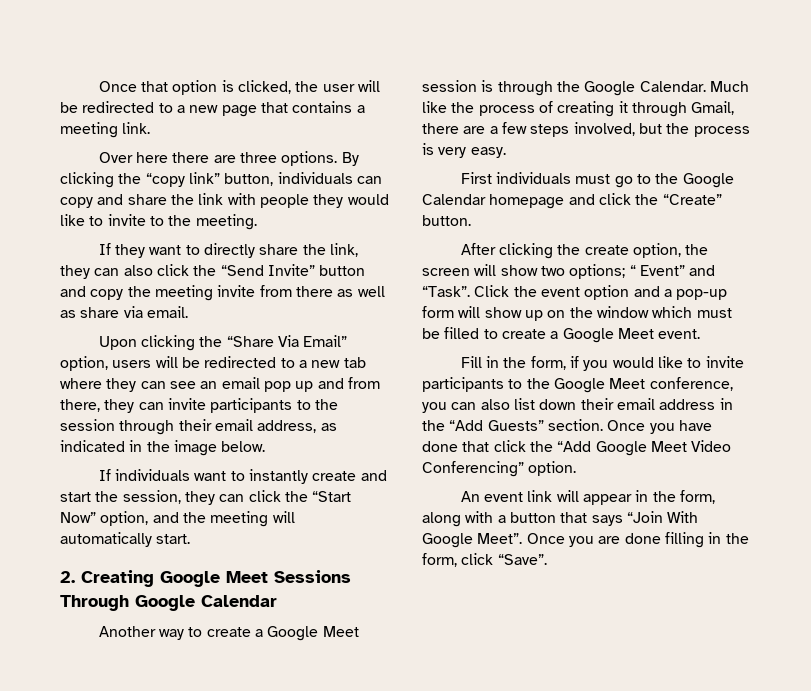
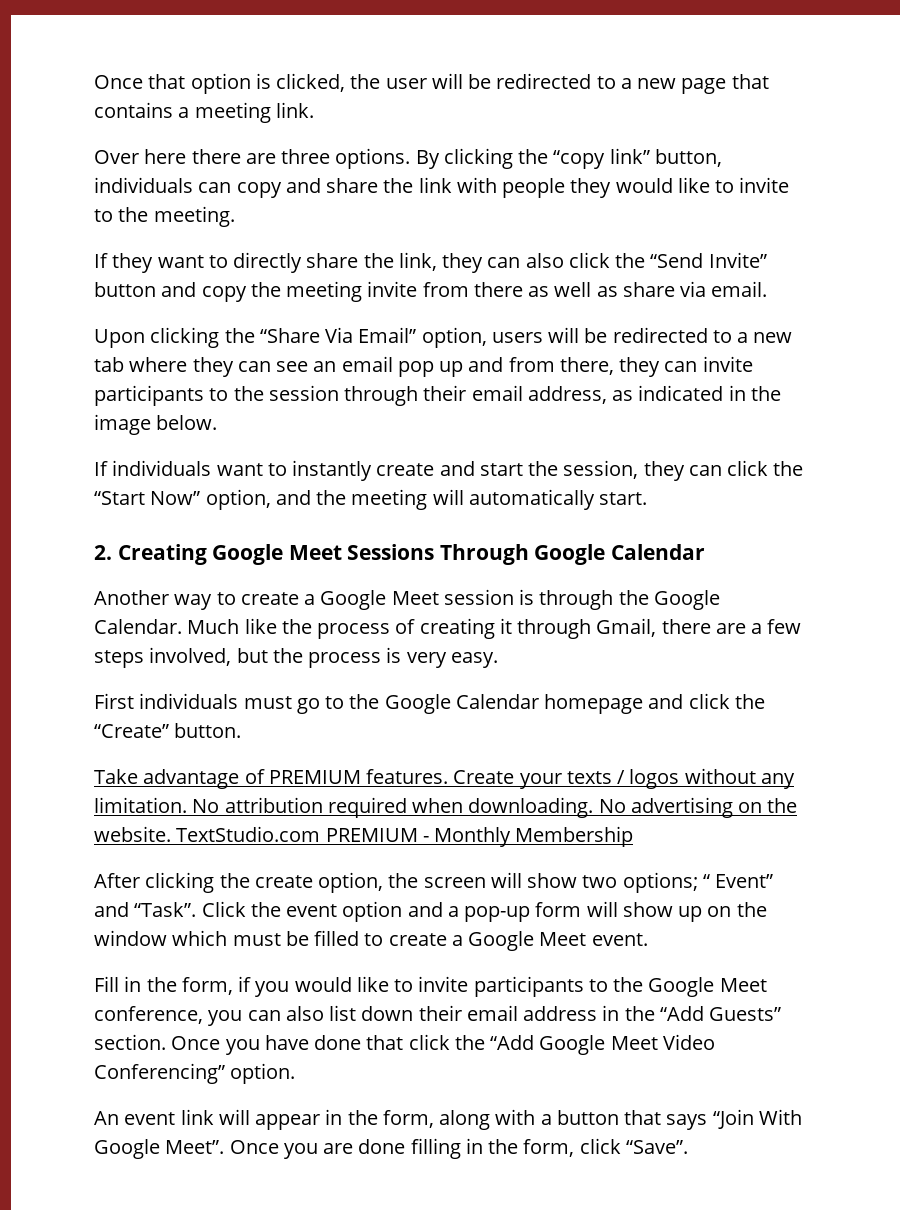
(471, 220) none -> [94,768,795,789] [94,797,798,818] [94,826,634,847] // Take advantage of PREMIUM features. Create your texts / logos without any limitation. No attribution required when downloading. No advertising on the website. TextStudio.com PREMIUM - Monthly Membership

